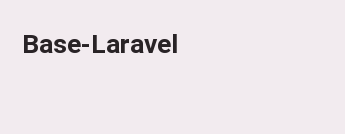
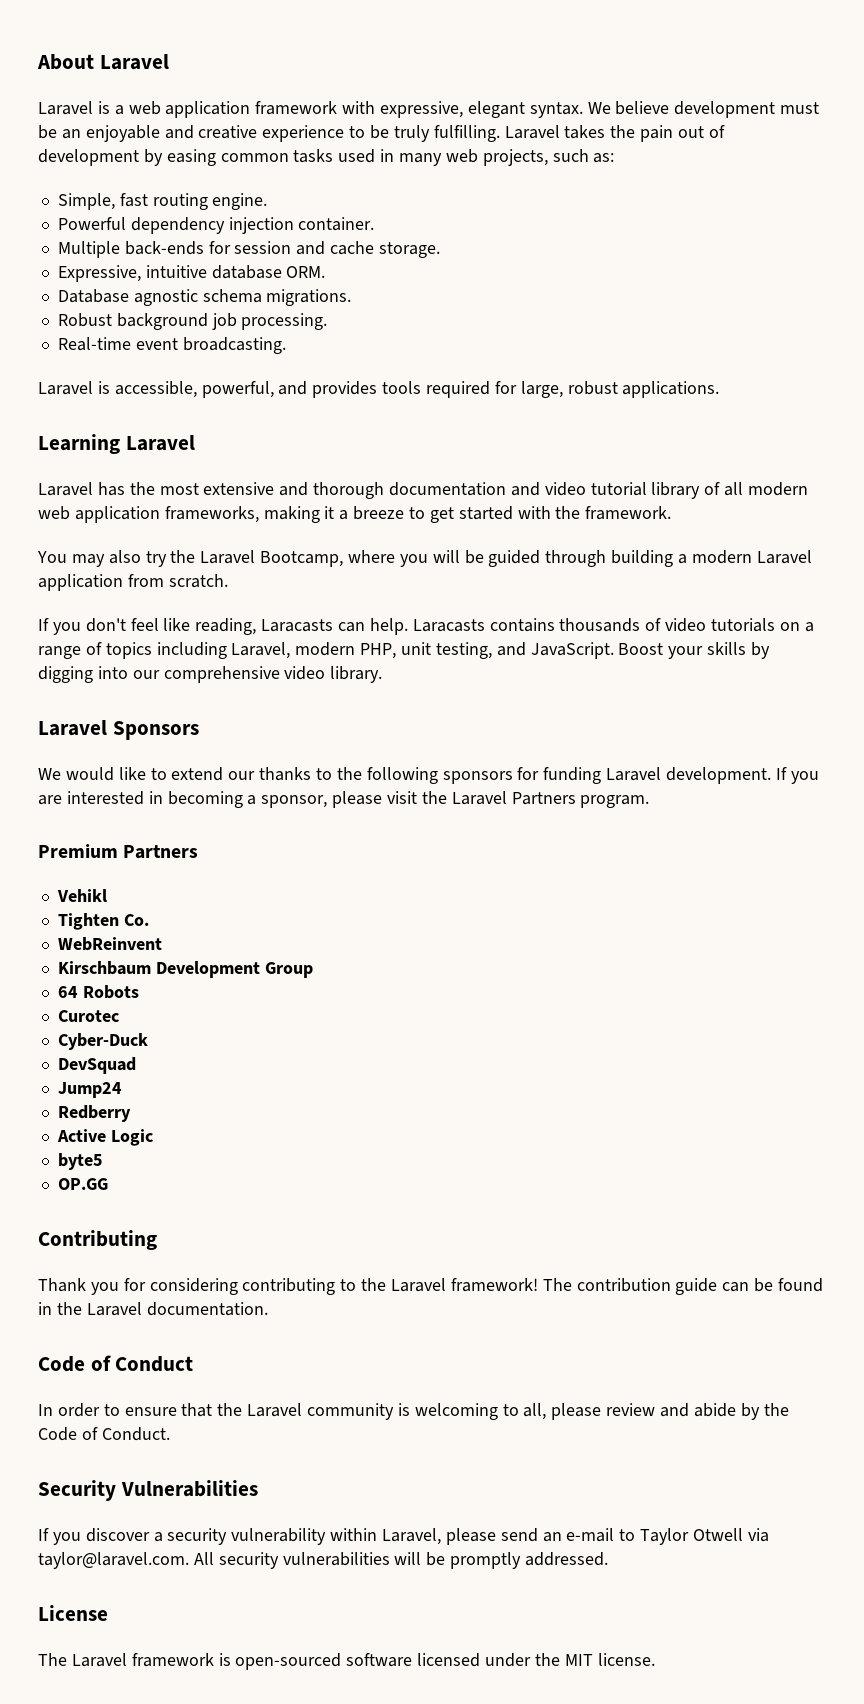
[22,34,178,53] Base-Laravel -> [37,54,169,70] [38,101,820,118] [38,125,725,142] [38,149,615,166] [57,193,268,210] [57,217,375,234] [57,241,440,258] [57,265,326,282] [57,289,352,306] [57,313,328,330] [57,337,286,354] [38,381,720,398] [38,434,195,454] [38,482,809,499] [38,506,672,523] [37,550,812,567] [38,574,228,591] [38,618,814,635] [38,642,771,659] [38,666,383,683] [38,720,199,740] [38,767,819,784] [38,791,650,808] [38,844,199,859] [56,889,107,902] [57,913,149,930] [57,937,162,951] [57,961,313,978] [57,985,139,999] [57,1010,119,1022] [57,1033,148,1050] [57,1057,136,1074] [57,1082,122,1098] [57,1105,131,1122] [56,1129,153,1146] [57,1153,103,1170] [57,1178,108,1190] [38,1230,157,1250] [38,1278,824,1295] [38,1302,268,1316] [38,1355,194,1372] [38,1403,789,1420] [38,1427,170,1441] [38,1480,258,1501] [38,1528,769,1545] [38,1552,609,1569] [38,1605,108,1621] [38,1653,655,1670] About Laravel // Laravel is a web application framework with expressive, elegant syntax. We believe development must be an enjoyable and creative experience to be truly fulfilling. Laravel takes the pain out of development by easing common tasks used in many web projects, such as: // Simple, fast routing engine. // Powerful dependency injection container. // Multiple back-ends for session and cache storage. // Expressive, intuitive database ORM. // Database agnostic schema migrations. // Robust background job processing. // Real-time event broadcasting. // Laravel is accessible, powerful, and provides tools required for large, robust applications. // Learning Laravel // Laravel has the most extensive and thorough documentation and video tutorial library of all modern web application frameworks, making it a breeze to get started with the framework. // You may also try the Laravel Bootcamp, where you will be guided through building a modern Laravel application from scratch. // If you don't feel like reading, Laracasts can help. Laracasts contains thousands of video tutorials on a range of topics including Laravel, modern PHP, unit testing, and JavaScript. Boost your skills by digging into our comprehensive video library. // Laravel Sponsors // We would like to extend our thanks to the following sponsors for funding Laravel development. If you are interested in becoming a sponsor, please visit the Laravel Partners program. // Premium Partners // Vehikl // Tighten Co. // WebReinvent // Kirschbaum Development Group // 64 Robots // Curotec // Cyber-Duck // DevSquad // Jump24 // Redberry // Active Logic // byte5 // OP.GG // Contributing // Thank you for considering contributing to the Laravel framework! The contribution guide can be found in the Laravel documentation. // Code of Conduct // In order to ensure that the Laravel community is welcoming to all, please review and abide by the Code of Conduct. // Security Vulnerabilities // If you discover a security vulnerability within Laravel, please send an e-mail to Taylor Otwell via taylor@laravel.com. All security vulnerabilities will be promptly addressed. // License // The Laravel framework is open-sourced software licensed under the MIT license.

